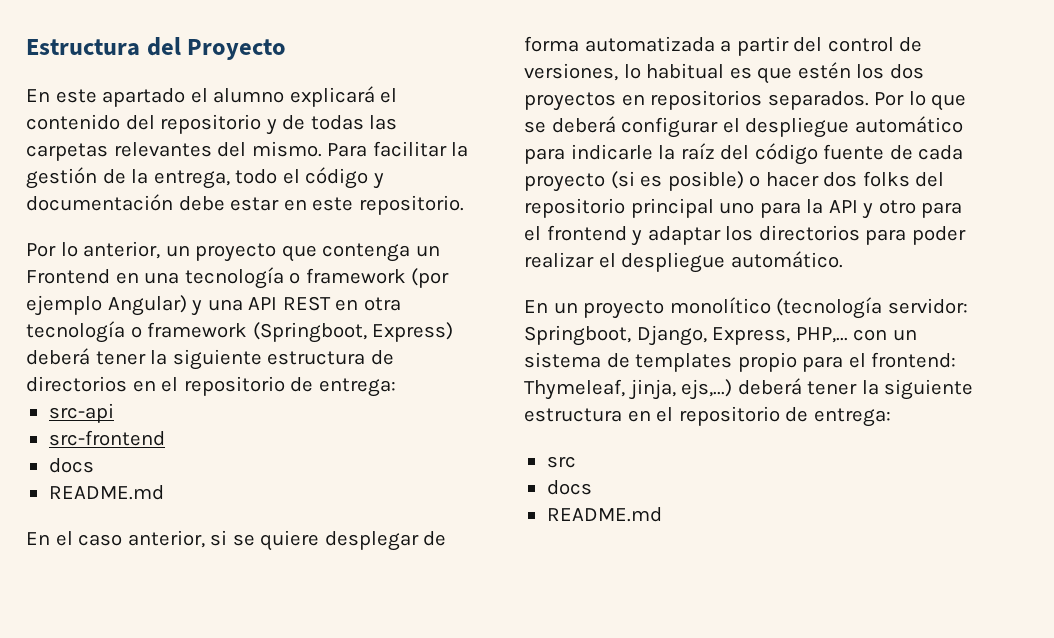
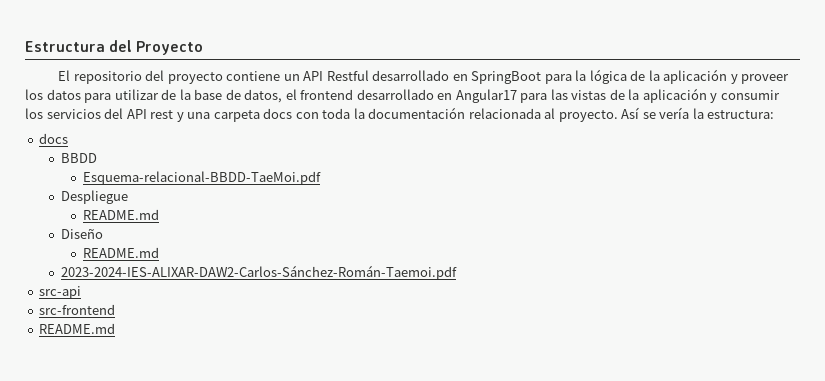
[26,86,398,107] [26,114,398,135] [26,141,469,161] [26,167,384,189] [26,194,464,215] [26,241,440,262] [26,267,450,289] [26,295,401,316] [26,321,454,343] [26,348,394,370] [26,376,396,397] En este apartado el alumno explicará el contenido del repositorio y de todas las carpetas relevantes del mismo. Para facilitar la gestión de la entrega, todo el código y documentación debe estar en este repositorio. // Por lo anterior, un proyecto que contenga un Frontend en una tecnología o framework (por ejemplo Angular) y una API REST en otra tecnología o framework (Springboot, Express) deberá tener la siguiente estructura de directorios en el repositorio de entrega: -> [58,69,790,84] [25,88,780,103] [25,107,775,122] [39,133,69,144] [61,153,98,163] [83,171,322,185] [61,190,129,204] [83,209,160,220] [61,229,104,239] [83,247,160,258] [61,265,458,280] El repositorio del proyecto contiene un API Restful desarrollado en SpringBoot para la lógica de la aplicación y proveer los datos para utilizar de la base de datos, el frontend desarrollado en Angular17 para las vistas de la aplicación y consumir los servicios del API rest y una carpeta docs con toda la documentación relacionada al proyecto. Así se vería la estructura: // docs // BBDD // Esquema-relacional-BBDD-TaeMoi.pdf // Despliegue // README.md // Diseño // README.md // 2023-2024-IES-ALIXAR-DAW2-Carlos-Sánchez-Román-Taemoi.pdf
[48,458,94,473] [48,485,164,500] [26,530,447,551] [524,36,923,56] [524,62,924,84] [524,90,967,111] [524,116,963,138] [524,143,964,165] [524,171,945,192] [524,198,963,219] [524,225,966,246] [524,251,843,273] [524,297,968,319] [524,325,917,346] [524,352,957,372] [524,378,974,400] [524,406,891,427] [546,456,576,468] [546,480,592,495] [546,507,662,522] // docs // README.md // En el caso anterior, si se quiere desplegar de forma automatizada a partir del control de versiones, lo habitual es que estén los dos proyectos en repositorios separados. Por lo que se deberá configurar el despliegue automático para indicarle la raíz del código fuente de cada proyecto (si es posible) o hacer dos folks del repositorio principal uno para la API y otro para el frontend y adaptar los directorios para poder realizar el despliegue automático. // En un proyecto monolítico (tecnología servidor: Springboot, Django, Express, PHP,... con un sistema de templates propio para el frontend: Thymeleaf, jinja, ejs,...) deberá tener la siguiente estructura en el repositorio de entrega: // src // docs // README.md -> [39,323,116,334] // README.md

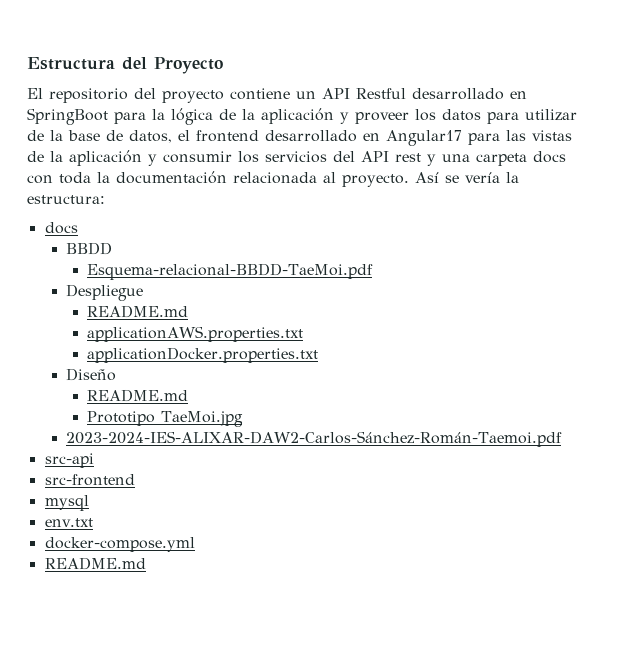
(160, 214) none -> [87,326,304,342] [87,347,319,363] // applicationAWS.properties.txt // applicationDocker.properties.txt
(160, 252) none -> [87,411,244,427] // Prototipo TaeMoi.jpg
(116, 309) none -> [44,495,89,511] [44,518,93,527] [44,537,195,552] // mysql // env.txt // docker-compose.yml

